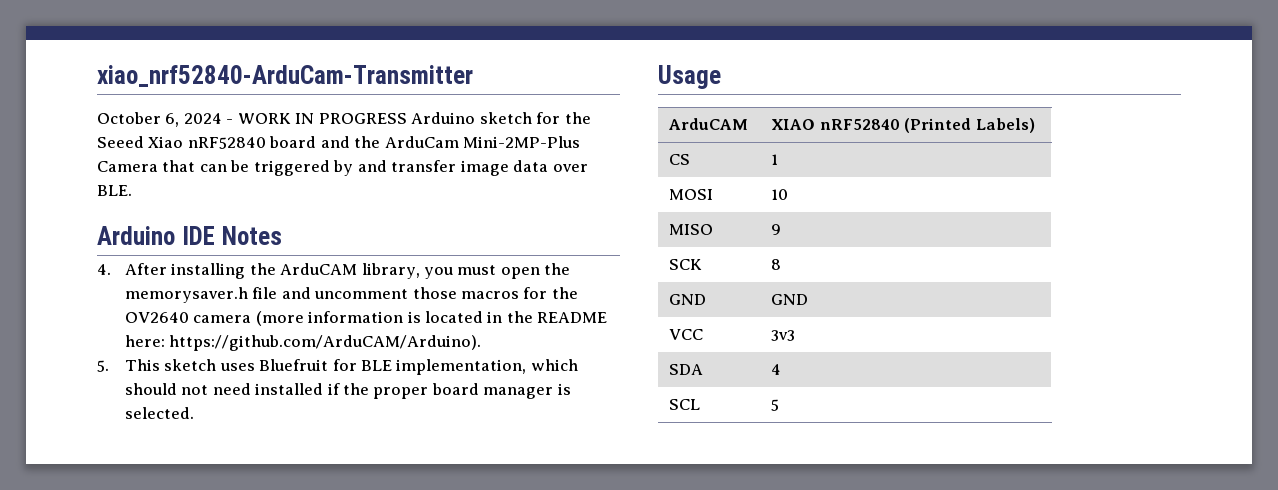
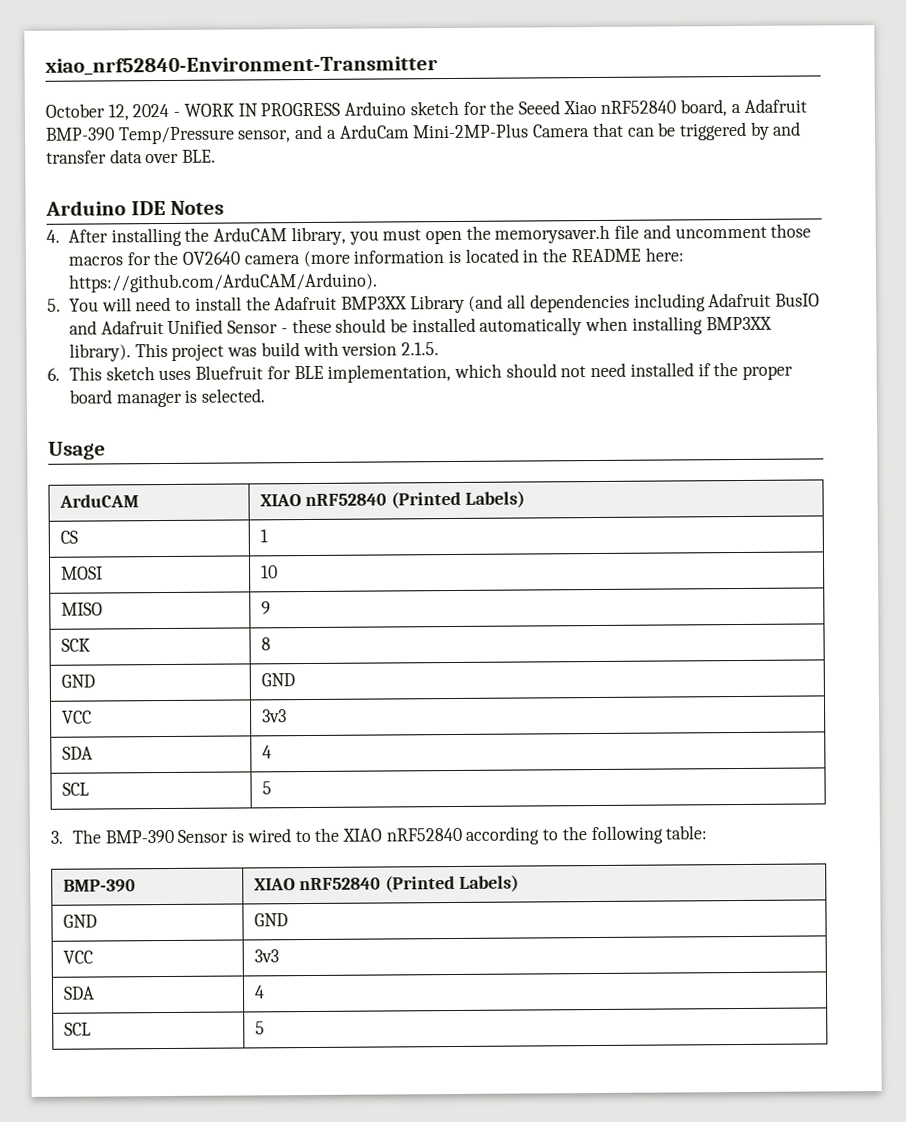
[97,65,473,87] xiao_nrf52840-ArduCam-Transmitter -> [45,56,438,76] xiao_nrf52840-Environment-Transmitter
[165,113,180,127] 6, -> [107,104,129,121] 12,
[269,136,381,148] board and the -> [680,98,807,117] [45,124,337,145] board, a Adafruit BMP-390 Temp/Pressure sensor, and a
[460,160,509,176] image -> (107, 157) none
(109, 366) none -> [68,292,821,314] [68,316,772,336] [68,341,439,362] [47,367,60,381] You will need to install the Adafruit BMP3XX Library (and all dependencies including Adafruit BusIO and Adafruit Unified Sensor - these should be installed automatically when installing BMP3XX library). This project was build with version 2.1.5. // 6.
(780, 405) none -> [50,825,708,845] [62,879,136,893] [253,874,519,893] [62,914,97,928] [253,913,288,927] [62,950,93,964] [253,949,279,963] [62,986,95,1000] [253,985,265,999] [63,1022,91,1036] [254,1021,265,1035] // 3. The BMP-390 Sensor is wired to the XIAO nRF52840 according to the following table: // BMP-390 | XIAO nRF52840 (Printed Labels) // GND | GND // VCC | 3v3 // SDA | 4 // SCL | 5

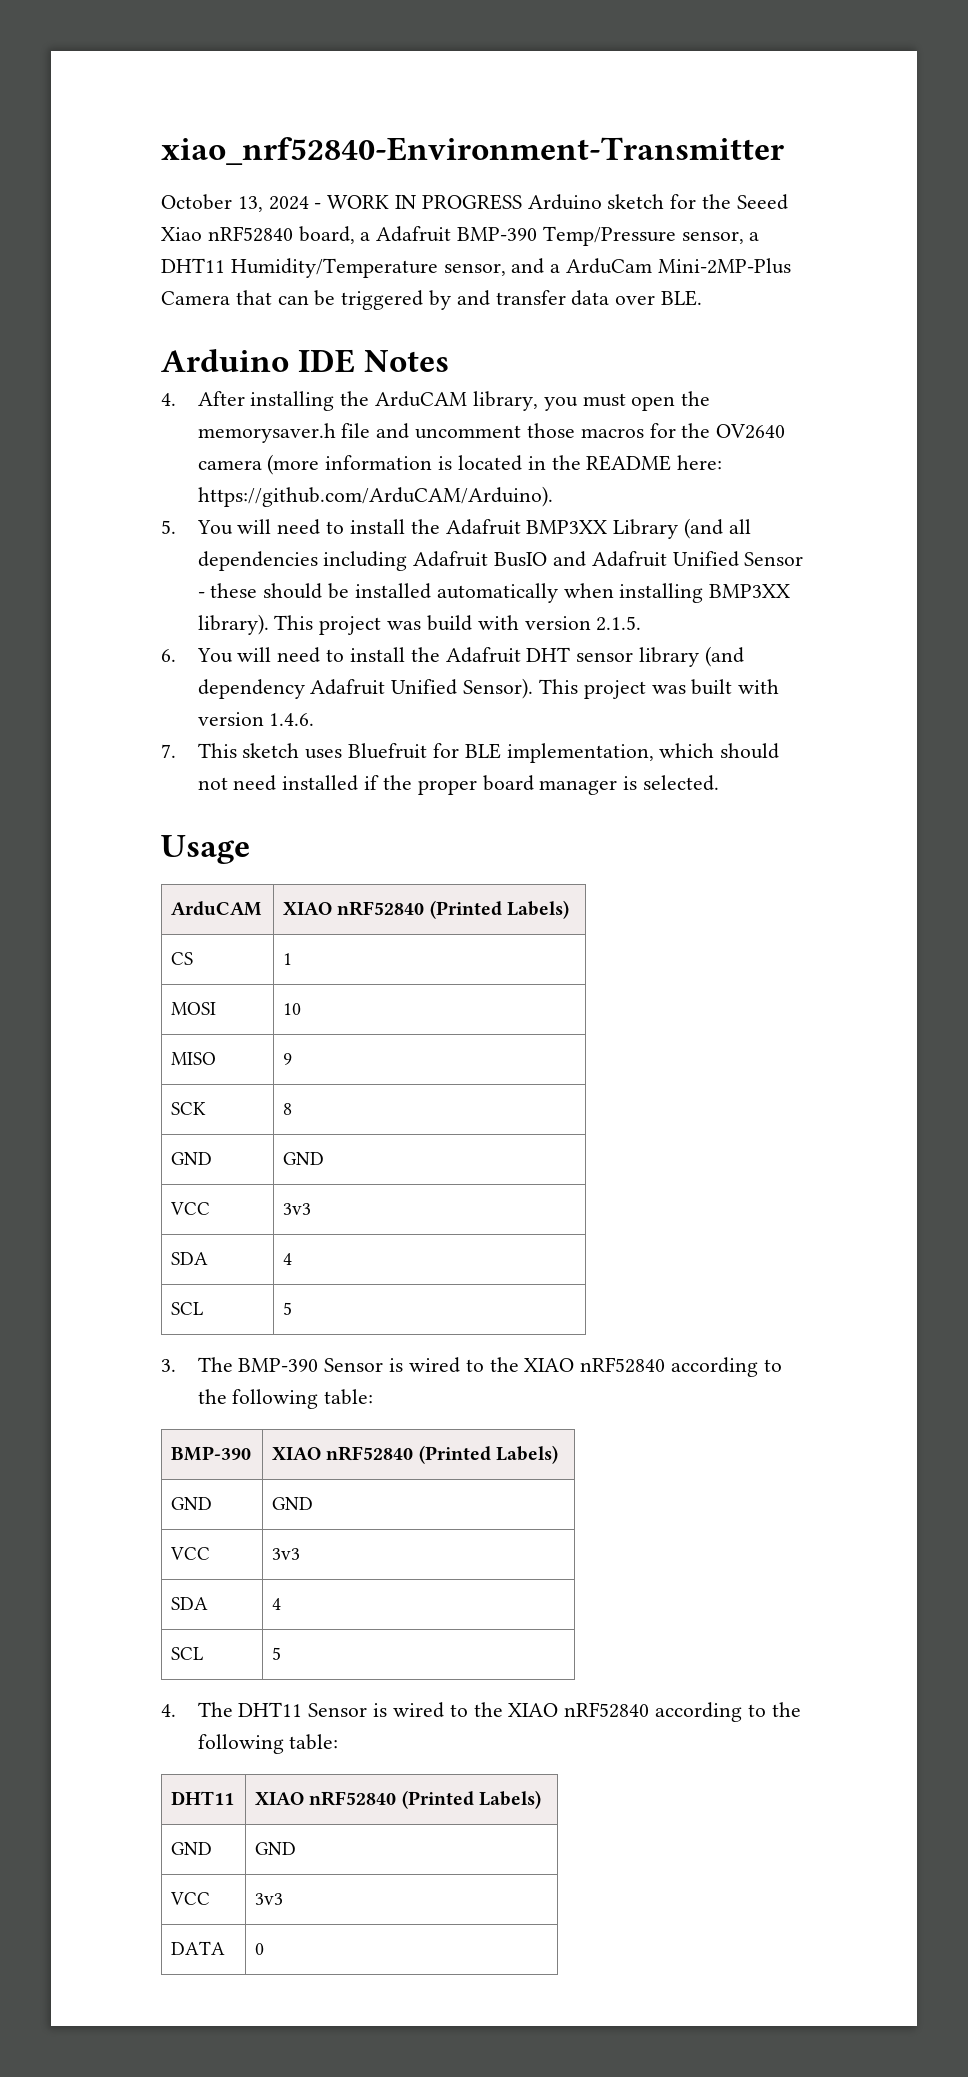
[107,104,129,121] 12, -> [237,196,263,212] 13,
(292, 136) none -> [749,232,760,241] [161,258,506,278] a DHT11 Humidity/Temperature sensor,
(60, 374) none -> [196,646,744,667] [197,678,780,699] [197,712,315,726] [161,744,176,758] You will need to install the Adafruit DHT sensor library (and dependency Adafruit Unified Sensor). This project was built with version 1.4.6. // 7.
(265, 1028) none -> [161,1702,801,1722] [197,1734,339,1754] [171,1791,235,1805] [255,1790,541,1809] [171,1842,213,1855] [255,1842,297,1855] [170,1892,211,1905] [255,1893,284,1905] [171,1941,226,1955] [255,1943,265,1955] // 4. The DHT11 Sensor is wired to the XIAO nRF52840 according to the following table: // DHT11 | XIAO nRF52840 (Printed Labels) // GND | GND // VCC | 3v3 // DATA | 0

